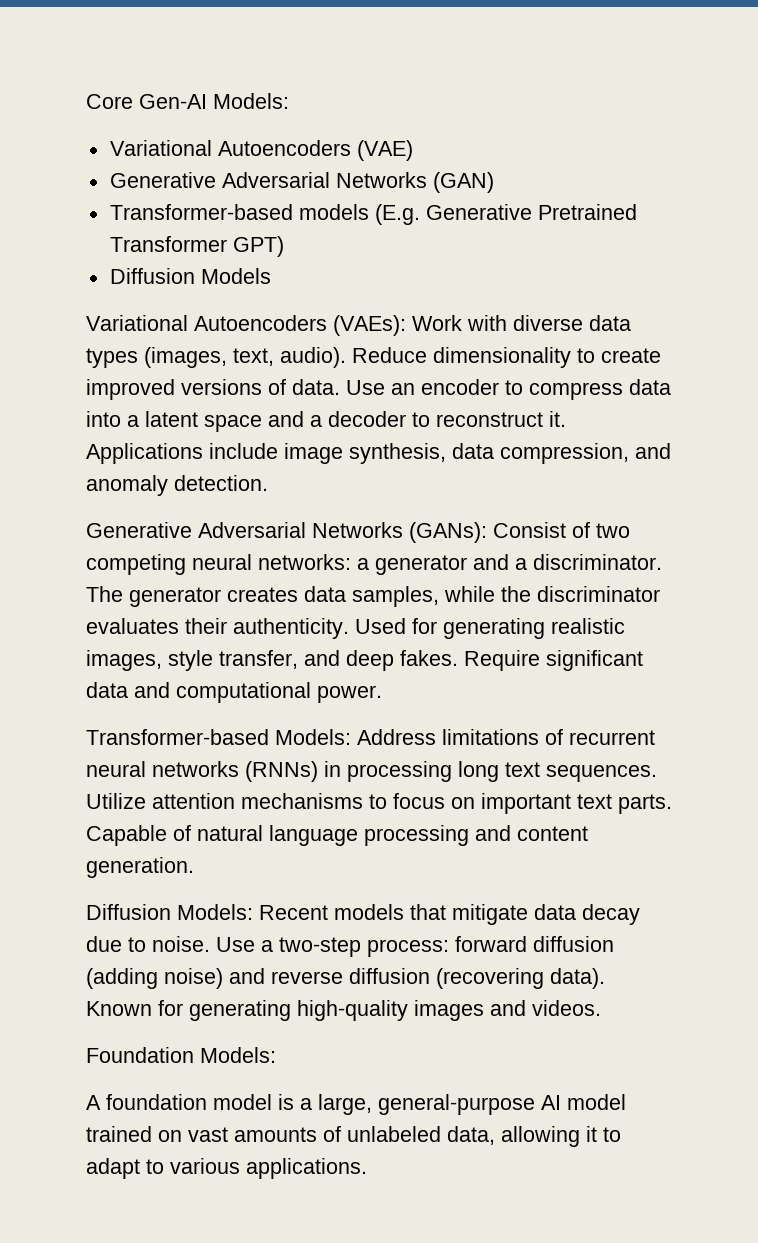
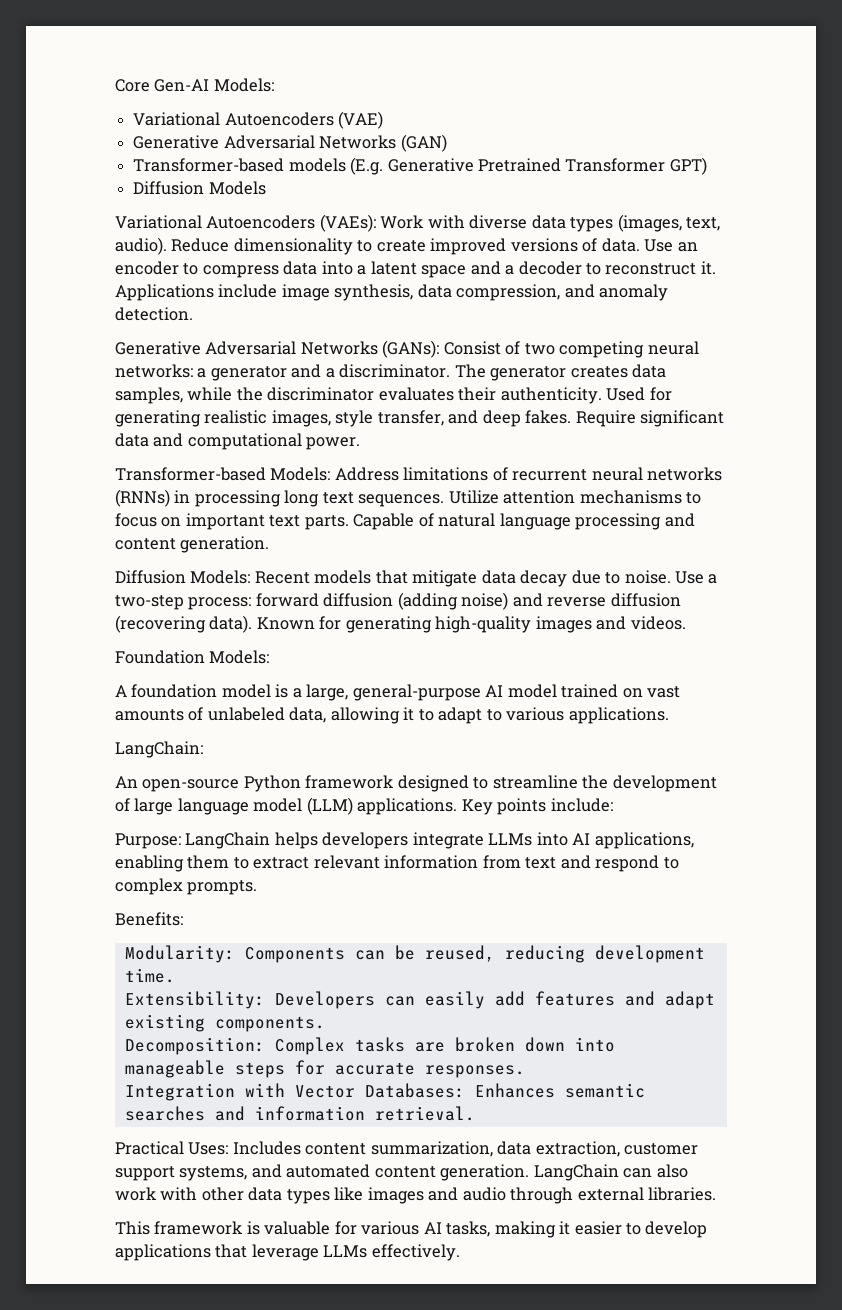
(367, 1168) none -> [115,741,203,758] [115,775,717,792] [115,797,613,815] [115,832,694,849] [115,855,679,872] [115,878,258,895] [115,912,183,926] [124,945,705,963] [124,968,175,983] [124,991,715,1009] [124,1014,325,1032] [124,1037,615,1055] [124,1060,525,1078] [124,1083,645,1101] [124,1106,475,1121] [115,1141,699,1157] [115,1164,688,1181] [115,1187,717,1204] [115,1221,708,1238] [115,1244,460,1261] // LangChain: // An open-source Python framework designed to streamline the development of large language model (LLM) applications. Key points include: // Purpose: LangChain helps developers integrate LLMs into AI applications, enabling them to extract relevant information from text and respond to complex prompts. // Benefits: // Modularity: Components can be reused, reducing development time. // Extensibility: Developers can easily add features and adapt existing components. // Decomposition: Complex tasks are broken down into manageable steps for accurate responses. // Integration with Vector Databases: Enhances semantic searches and information retrieval. // Practical Uses: Includes content summarization, data extraction, customer support systems, and automated content generation. LangChain can also work with other data types like images and audio through external libraries. // This framework is valuable for various AI tasks, making it easier to develop applications that leverage LLMs effectively.

